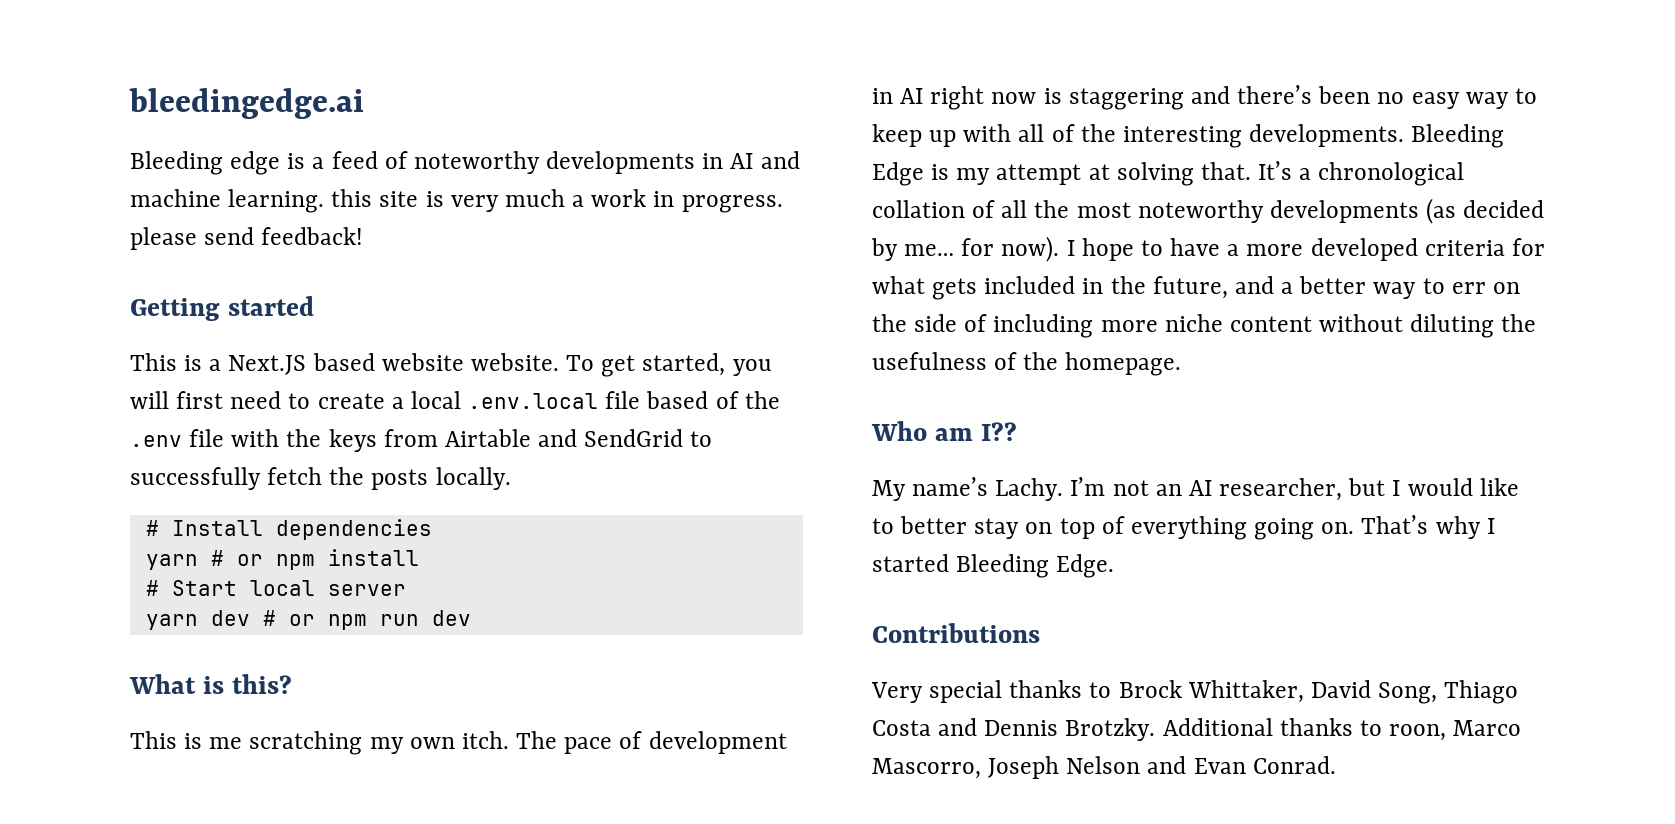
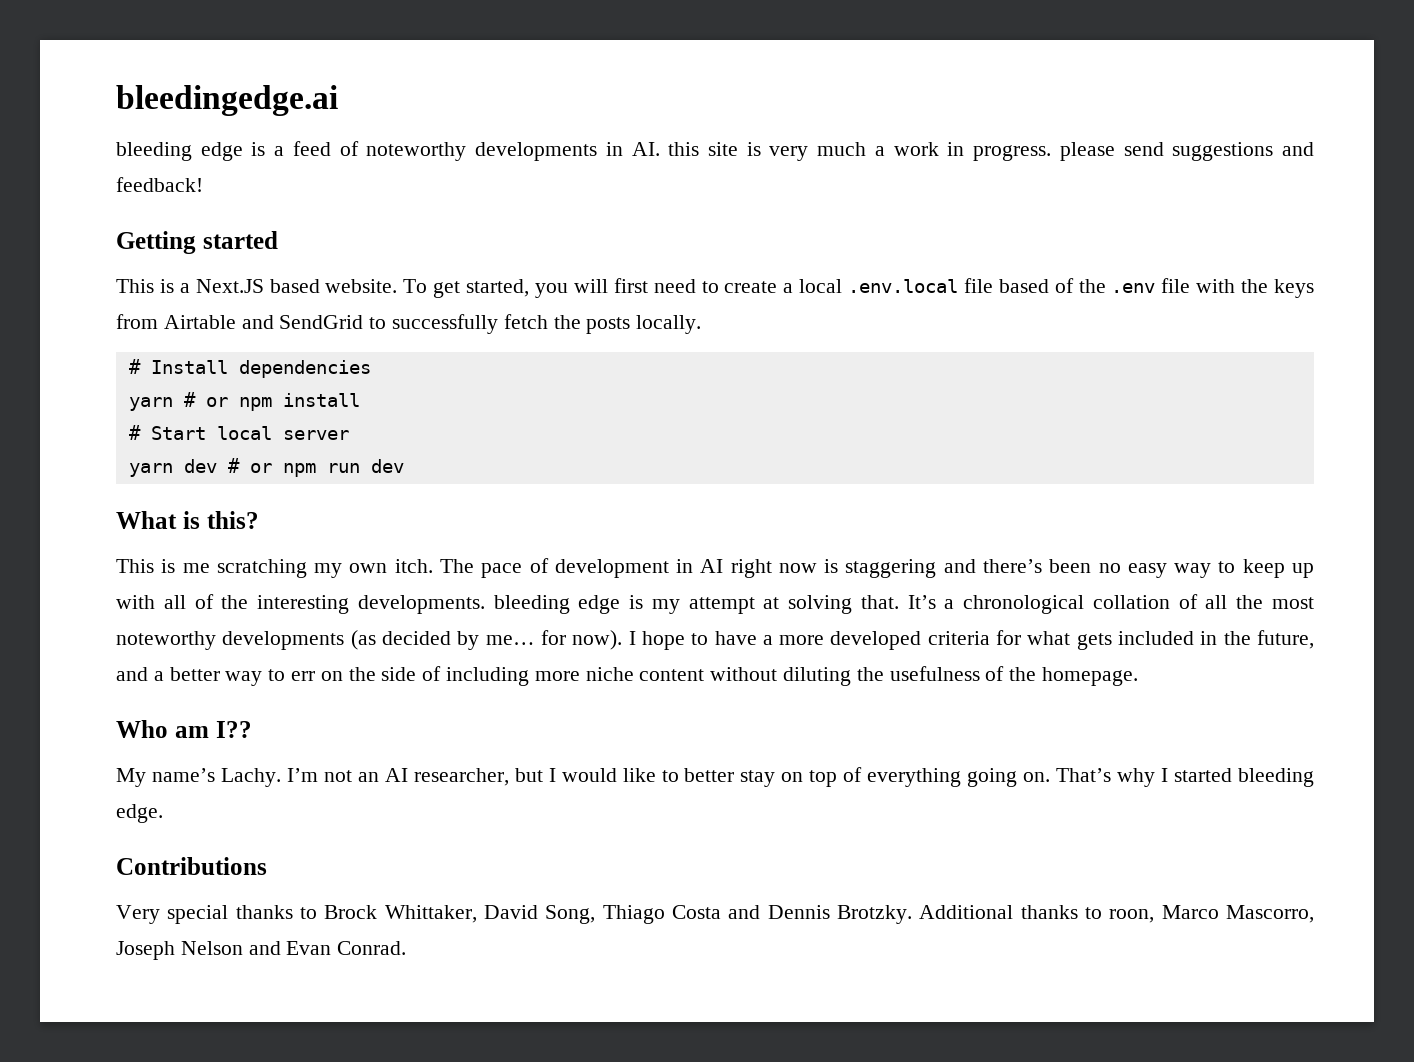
[130,151,223,175] Bleeding -> [116,142,192,161] bleeding
[730,151,800,169] [130,189,325,213] AI and machine learning. -> [631,142,660,156] AI.
(255, 236) none -> [1172,142,1315,161] suggestions and
[381,353,464,371] website -> (320, 286) none
[1411,124,1505,148] [872,162,924,186] Bleeding Edge -> [493,595,621,614] bleeding edge
[956,554,1115,578] Bleeding Edge. -> [1238,768,1315,787] [116,804,163,823] bleeding edge.

